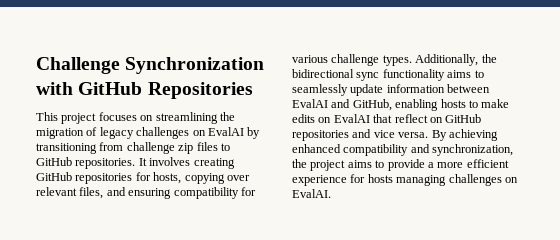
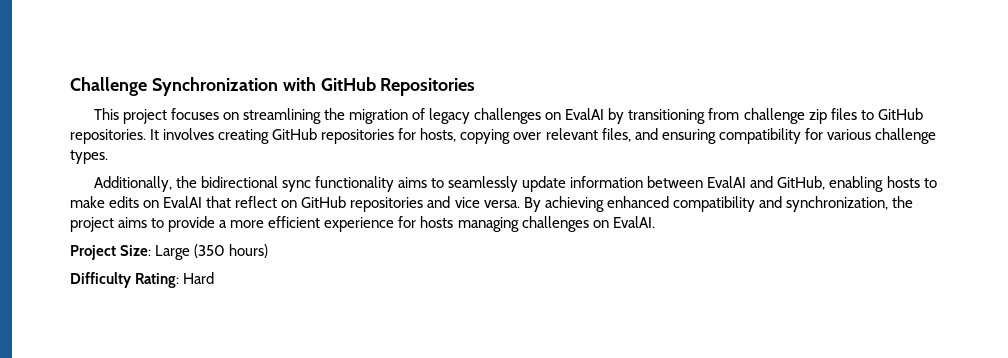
(412, 60) none -> (108, 157) //
(331, 193) none -> [70,244,269,260] [70,272,215,288] // Project Size: Large (350 hours) // Difficulty Rating: Hard

